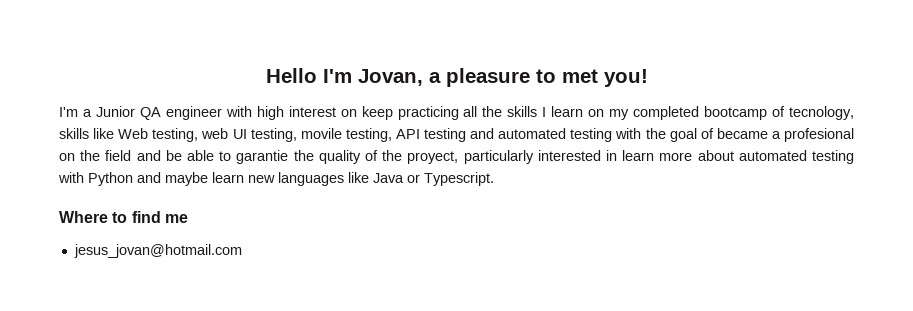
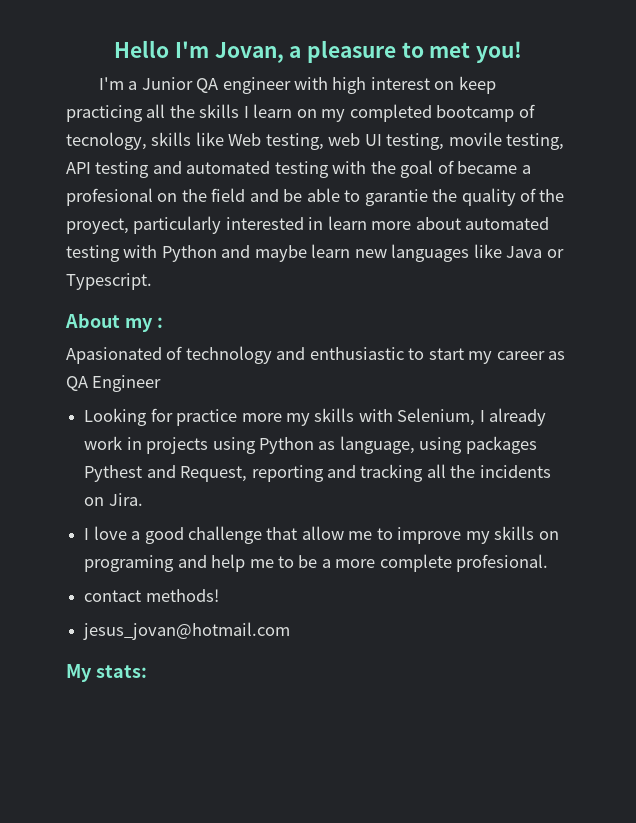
[59,211,188,223] Where to find me -> [65,313,163,332] [66,346,566,364] [66,375,162,392] [84,408,547,426] [84,436,537,454] [84,464,551,482] [84,493,143,506] [84,526,559,544] [84,554,549,572] [84,589,219,602] About my : // Apasionated of technology and enthusiastic to start my career as QA Engineer // Looking for practice more my skills with Selenium, I already work in projects using Python as language, using packages Pythest and Request, reporting and tracking all the incidents on Jira. // I love a good challenge that allow me to improve my skills on programing and help me to be a more complete profesional. // contact methods!
(242, 251) none -> [66,664,147,682] // My stats:

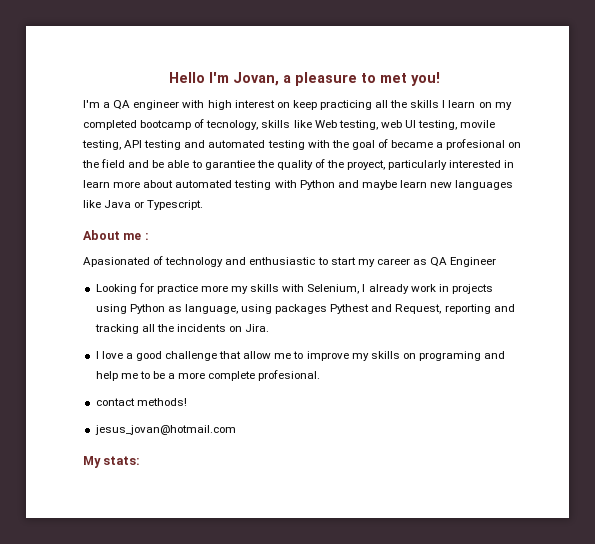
[141,77,193,90] Junior -> (111, 105) none
[364,189,428,206] garantie -> [204,160,255,170] garantiee
[124,318,153,332] my -> [123,233,142,240] me

